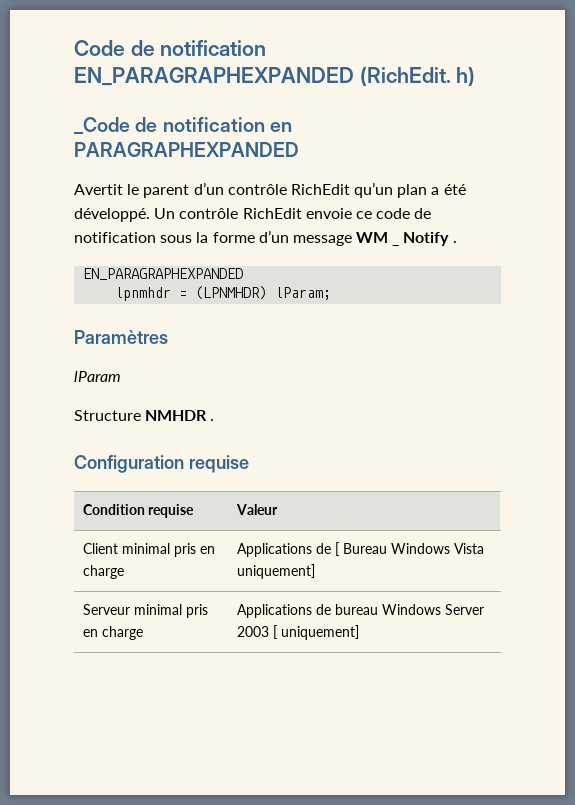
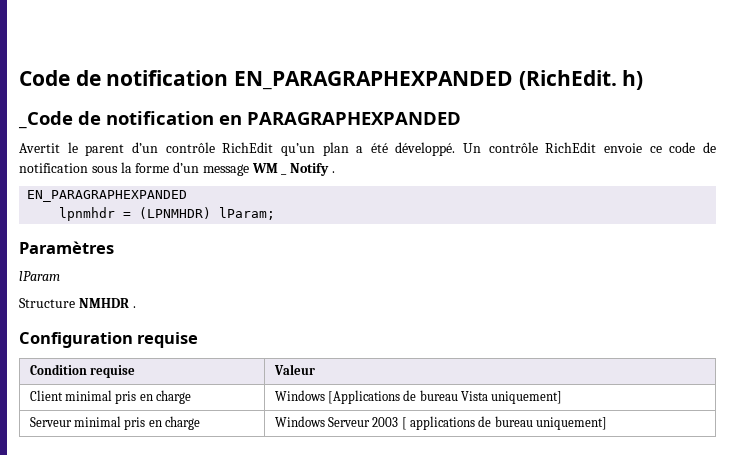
[236,542,450,557] Applications de [ Bureau Windows -> [274,390,458,404] Windows [Applications de bureau
[236,604,484,618] [236,625,277,639] Applications de bureau Windows Server 2003 [ -> [274,416,533,430] Windows Serveur 2003 [ applications de bureau

